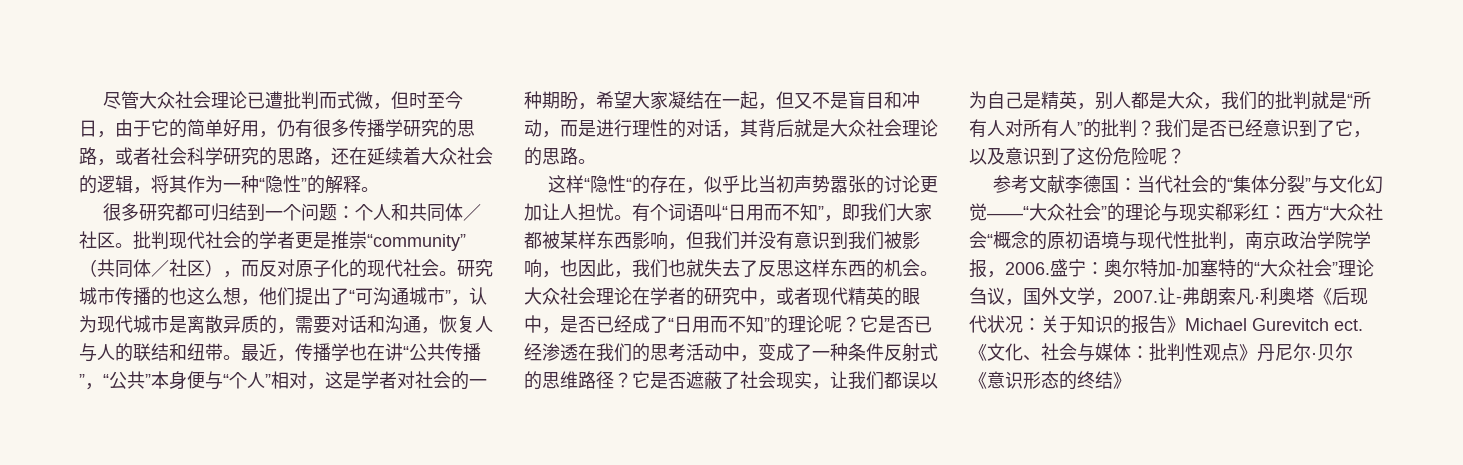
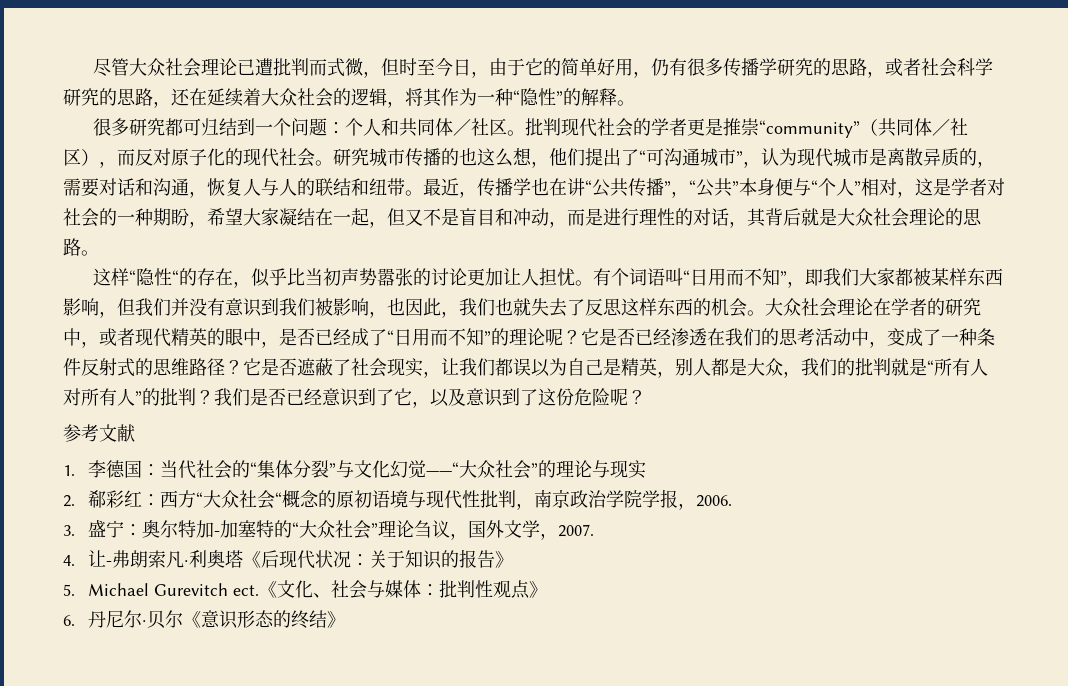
(1065, 184) none -> [63,465,75,476] // 1.
(1215, 212) none -> [63,495,75,507] // 2.
(1050, 268) none -> [63,525,75,536] // 3.
(1158, 296) none -> [63,555,75,566] // 4.
(1185, 324) none -> [63,584,75,596] // 5.
(1257, 352) none -> [63,615,75,626] // 6.

